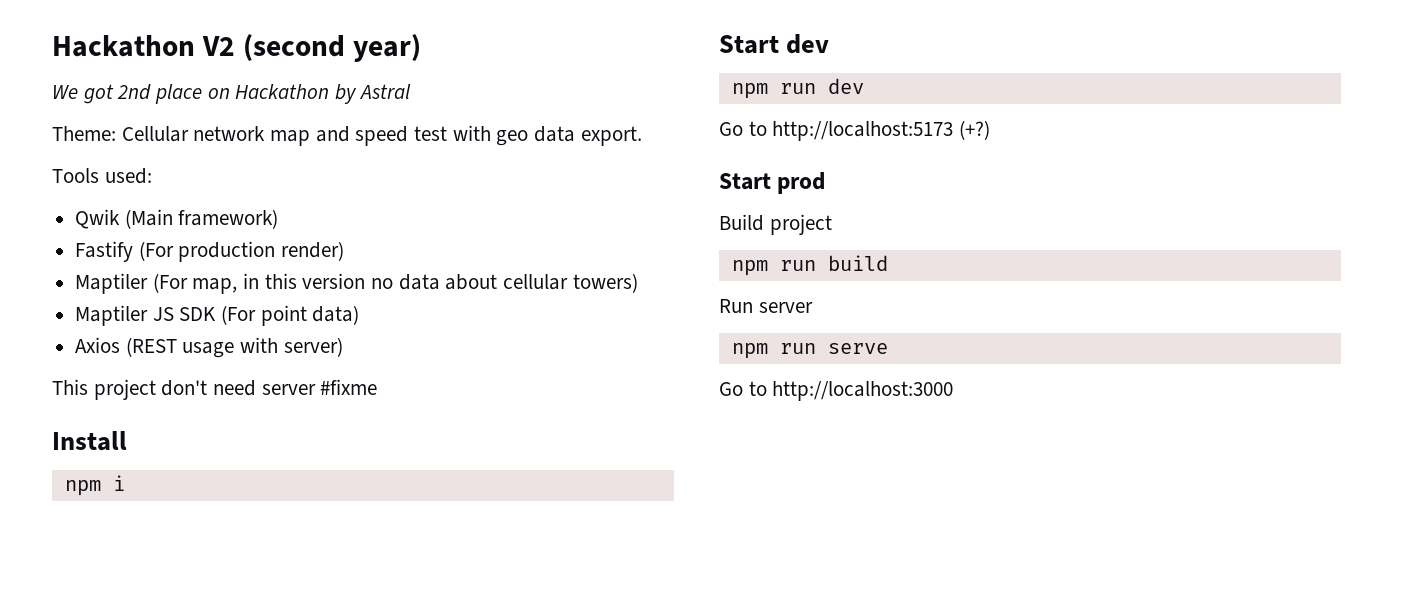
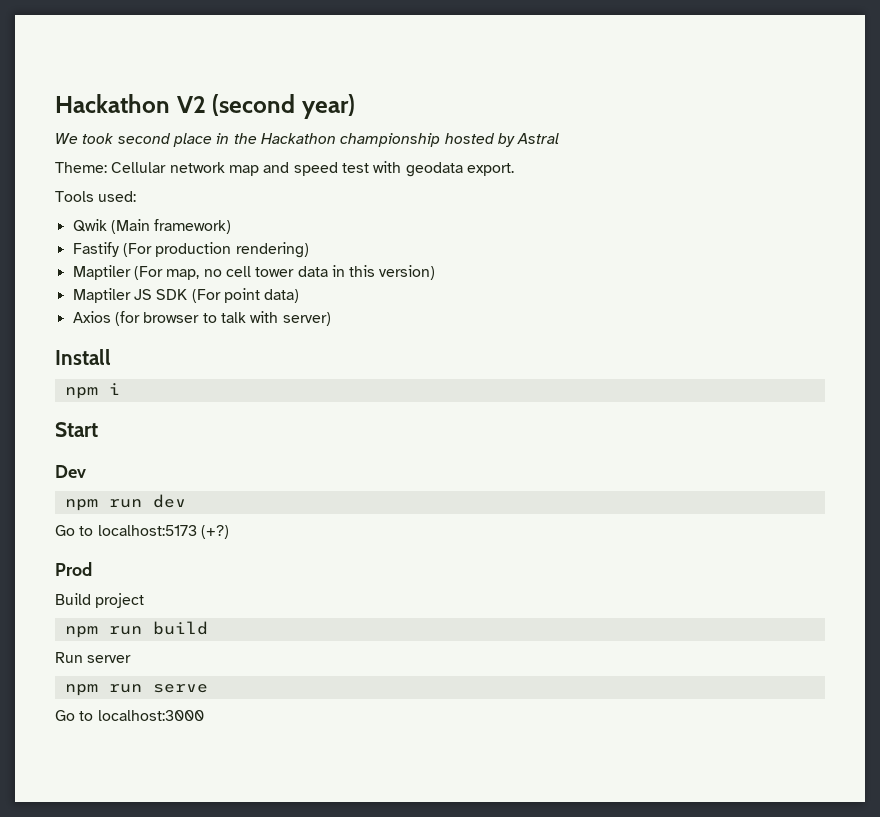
[83,84,330,104] got 2nd place on Hackathon -> [82,133,495,147] took second place in the Hackathon championship hosted
[496,126,576,146] geo data -> [405,162,463,177] geodata
[281,241,345,261] render) -> [235,242,309,258] rendering)
[243,273,638,293] in this version no data about cellular towers) -> [203,265,436,280] no cell tower data in this version)
[125,337,343,358] [52,379,378,400] (REST usage with server) // This project don't need server #fixme -> [114,311,331,326] (for browser to talk with server)
[786,34,830,54] dev -> [55,465,86,478] // Dev
[772,121,954,141] http://localhost:5173 -> [97,525,197,536] localhost:5173
[719,172,826,194] Start prod -> [55,562,92,576] Prod
[772,381,954,401] http://localhost:3000 -> [97,710,204,721] localhost:3000

